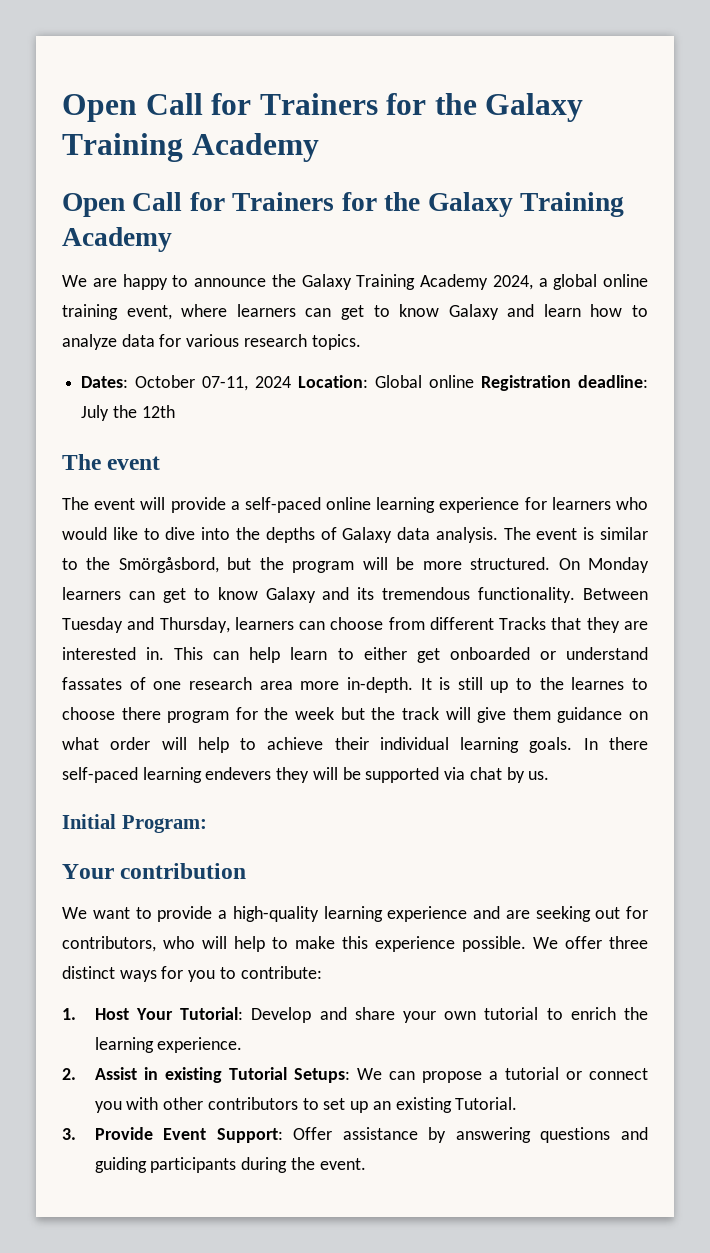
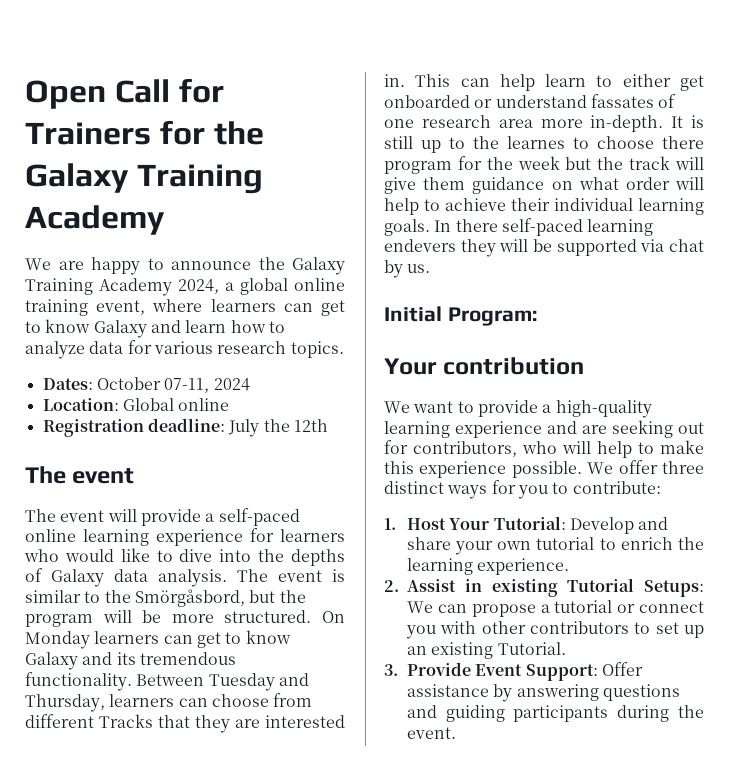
[62,93,584,122] [62,133,319,162] [62,192,624,217] [62,227,172,252] Open Call for Trainers for the Galaxy Training Academy // Open Call for Trainers for the Galaxy Training Academy -> [25,78,224,109] [25,120,264,145] [25,163,263,194] [25,205,165,235] Open Call for Trainers for the Galaxy Training Academy
(292, 382) none -> (250, 384) //
(475, 381) none -> (230, 404) //

